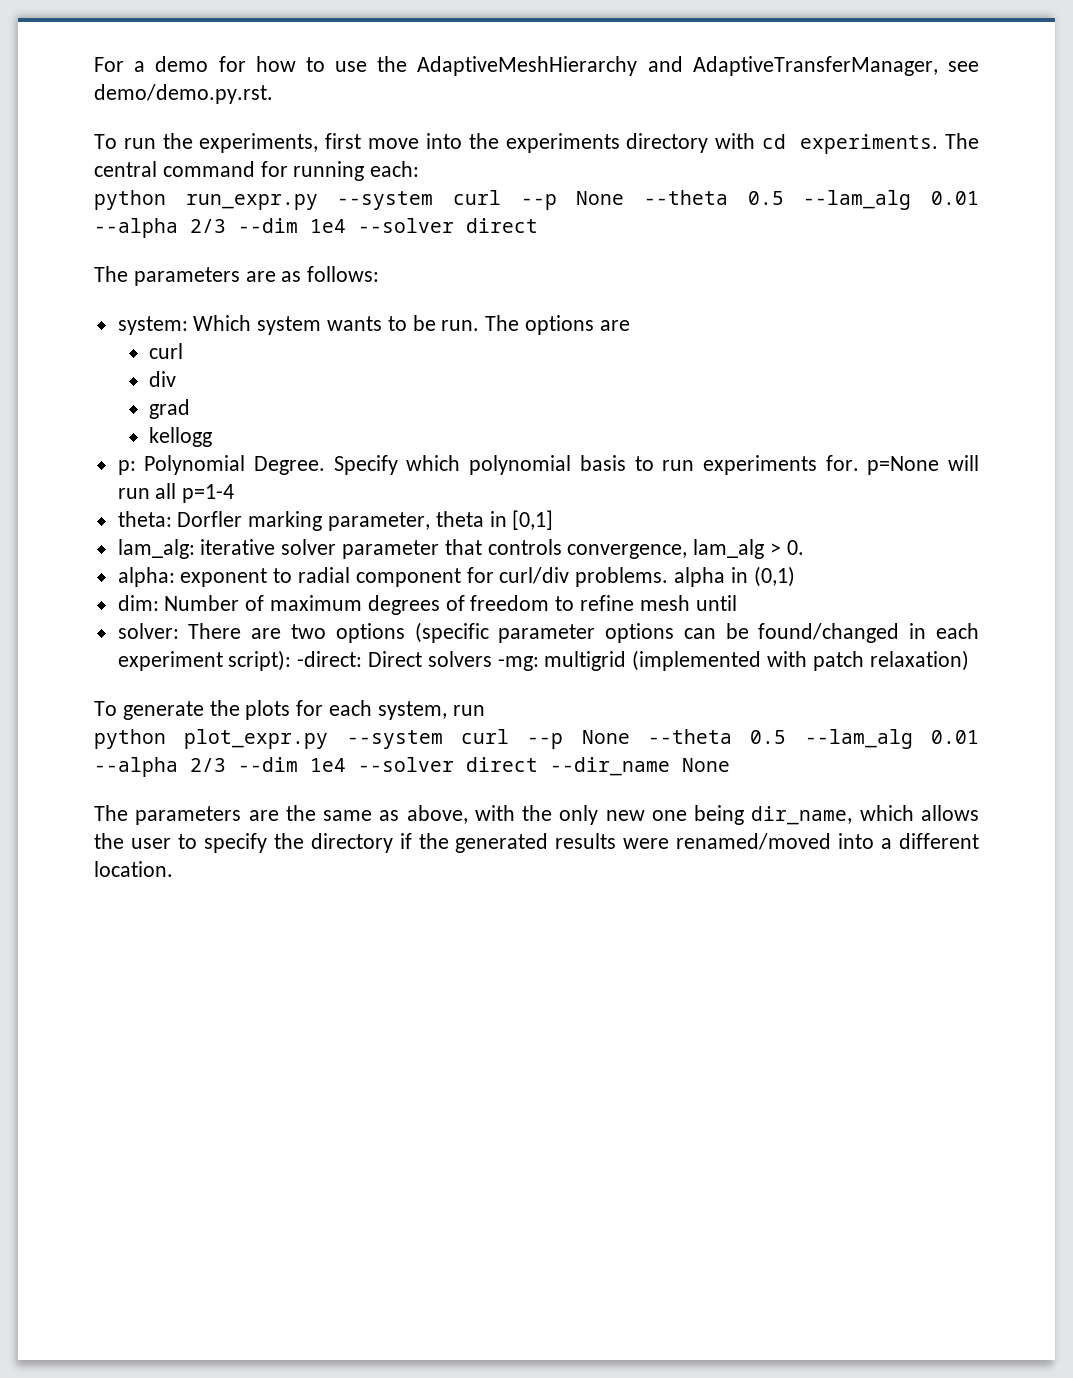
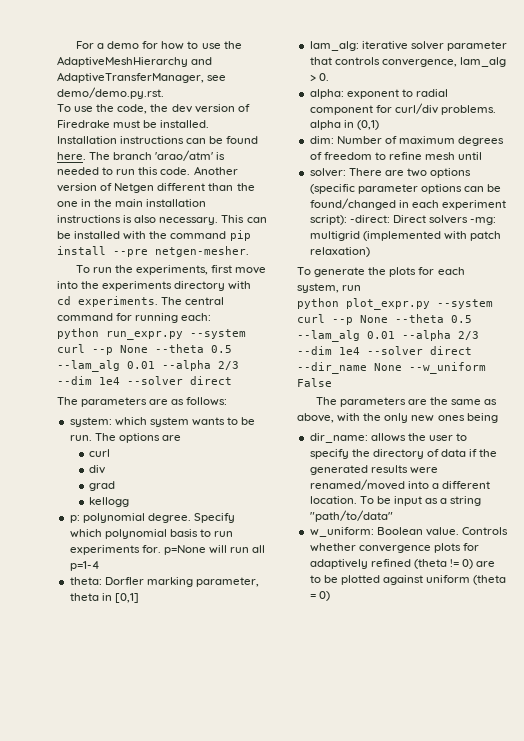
(273, 94) none -> [57,104,250,114] [57,120,210,128] [57,136,259,144] [57,150,226,161] [57,166,238,175] [57,183,255,193] [57,199,207,207] [57,215,267,225] [57,230,251,241] [57,246,249,257] // To use the code, the dev version of Firedrake must be installed. Installation instructions can be found here. The branch 'arao/atm' is needed to run this code. Another version of Netgen different than the one in the main installation instructions is also necessary. This can be installed with the command pip install --pre netgen-mesher.
[193,315,252,331] Which -> [114,417,147,426] which
[144,455,326,475] Polynomial Degree. -> [82,513,191,523] polynomial degree.
(730, 765) none -> [409,362,486,374] [297,378,332,387] --w_uniform False
[651,810,687,821] one -> [437,415,465,421] ones
[751,805,914,825] dir_name, which -> [309,433,368,443] // dir_name:
(393, 843) none -> [426,449,467,457] of data
(173, 869) none -> [359,496,482,506] [309,510,393,522] [309,527,508,537] [309,543,479,553] [309,559,496,569] [309,575,507,585] [309,591,330,601] To be input as a string "path/to/data" // w_uniform: Boolean value. Controls whether convergence plots for adaptively refined (theta != 0) are to be plotted against uniform (theta = 0)

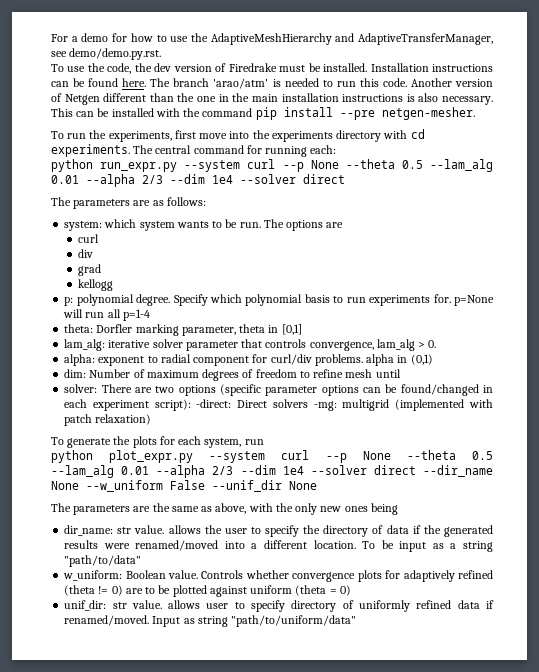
(332, 382) none -> [212,480,317,492] --unif_dir None
(368, 438) none -> [117,525,165,534] str value.
(330, 596) none -> [64,600,494,612] [64,615,357,627] // unif_dir: str value. allows user to specify directory of uniformly refined data if renamed/moved. Input as string "path/to/uniform/data"

